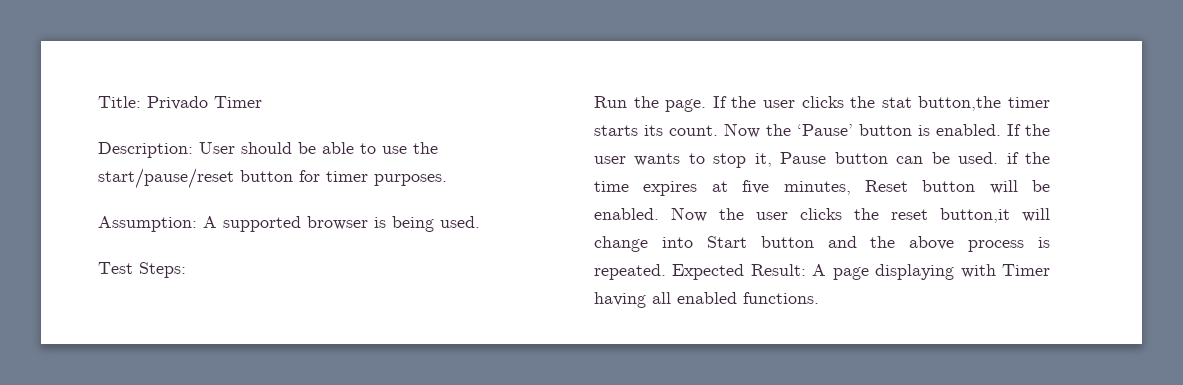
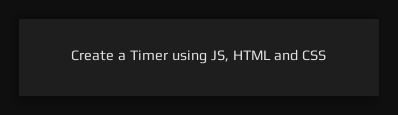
[98,96,262,110] [98,142,438,158] [98,168,447,189] [98,216,480,232] [98,262,186,278] [594,96,1050,112] [594,123,1050,138] [594,152,1050,168] [594,180,1050,196] [594,207,1050,223] [594,236,1050,252] [594,264,1050,280] [594,292,819,308] Title: Privado Timer // Description: User should be able to use the start/pause/reset button for timer purposes. // Assumption: A supported browser is being used. // Test Steps: // Run the page. If the user clicks the stat button,the timer starts its count. Now the ‘Pause’ button is enabled. If the user wants to stop it, Pause button can be used. if the time expires at five minutes, Reset button will be enabled. Now the user clicks the reset button,it will change into Start button and the above process is repeated. Expected Result: A page displaying with Timer having all enabled functions. -> [71,49,327,64] Create a Timer using JS, HTML and CSS

